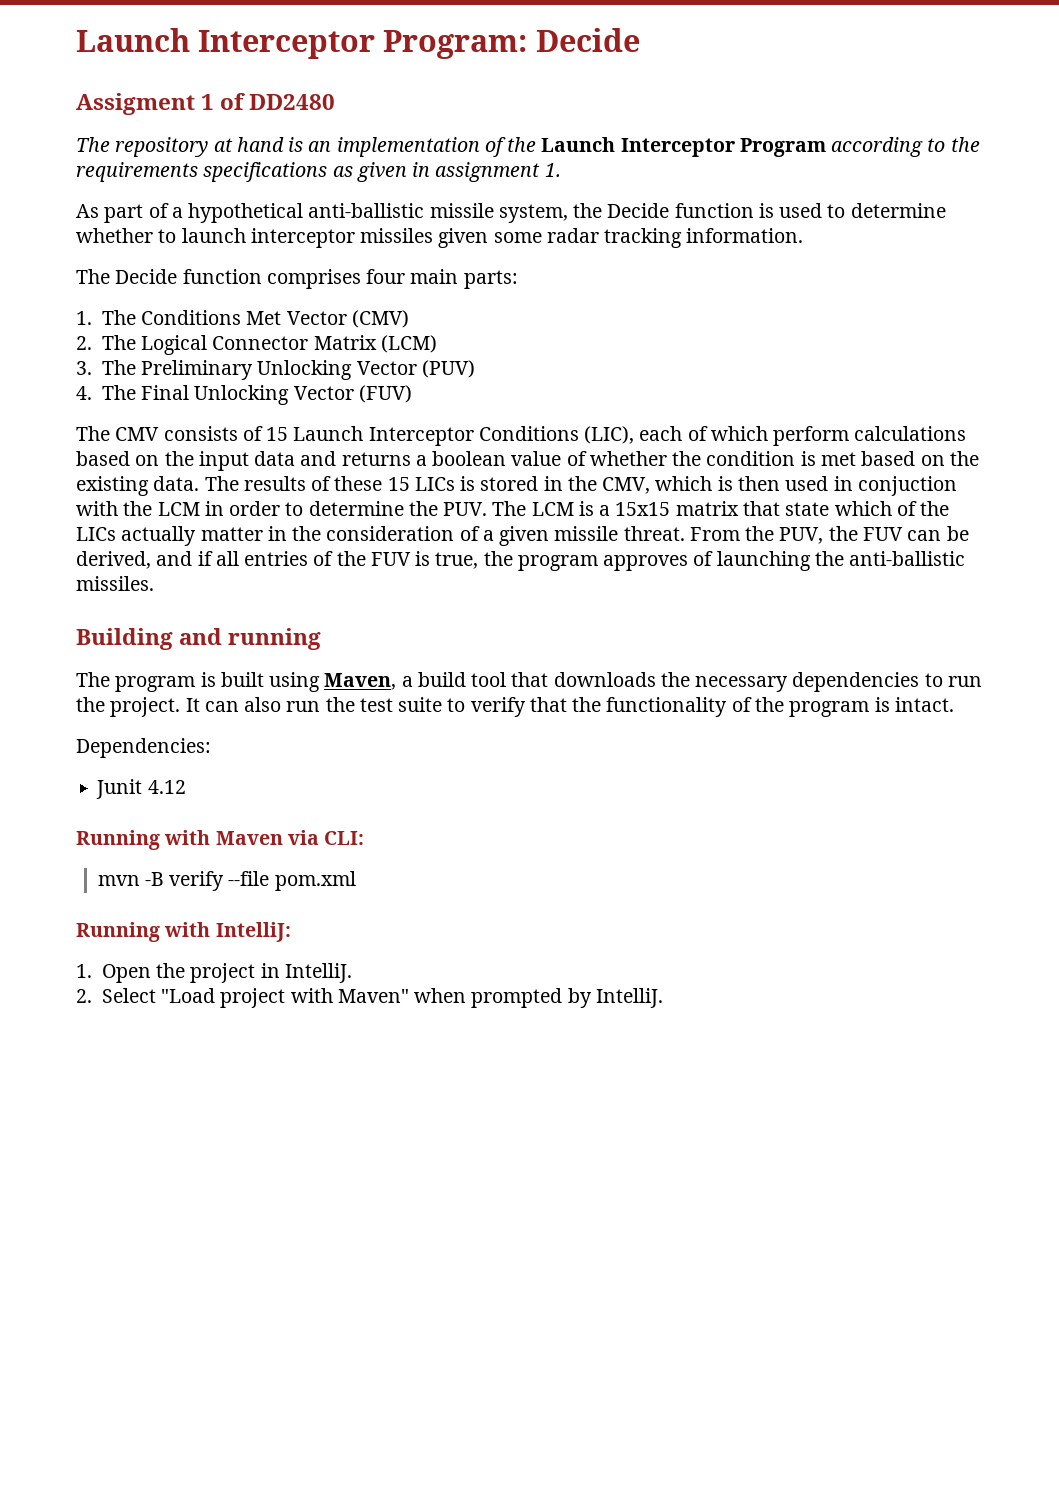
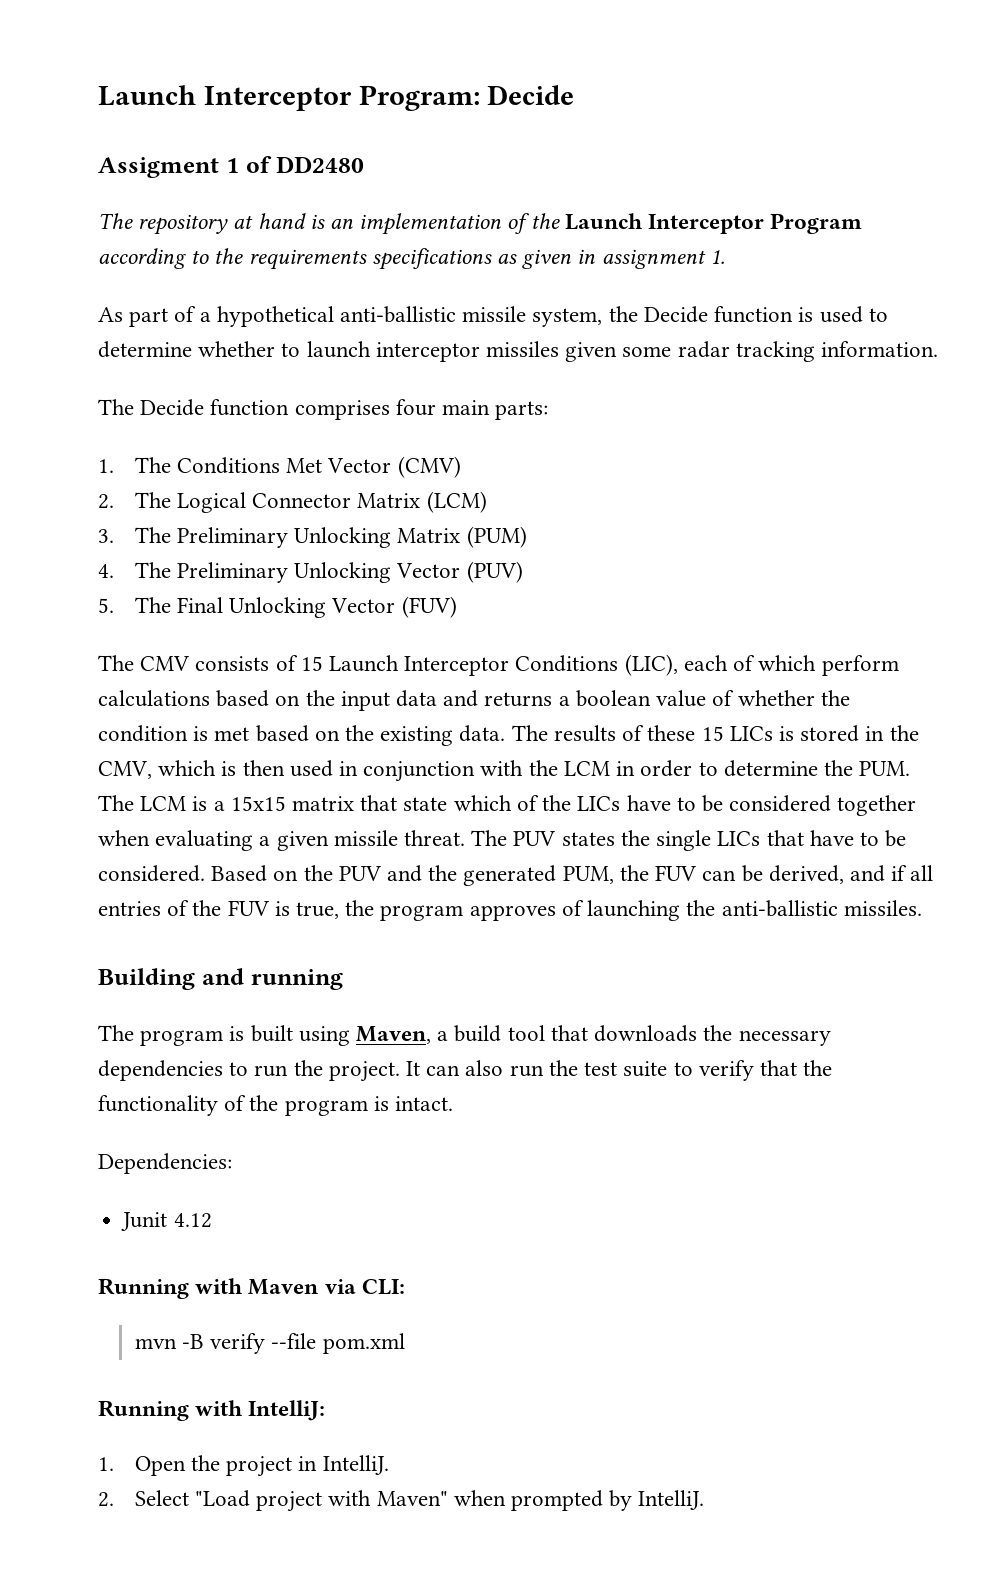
(353, 370) none -> [397,526,527,548] [98,562,392,583] Matrix (PUM) // 4. The Preliminary Unlocking
[76,386,92,400] 4. -> [98,598,114,613] 5.
[857,476,957,496] conjuction -> [363,761,476,782] conjunction
[443,502,488,516] PUV. -> [859,761,911,776] PUM.
[121,526,824,546] actually matter in the consideration of a given missile threat. From the PUV, -> [626,795,917,816] [98,830,907,851] [98,865,614,886] have to be considered together when evaluating a given missile threat. The PUV states the single LICs that have to be considered. Based on the PUV and the generated PUM,

